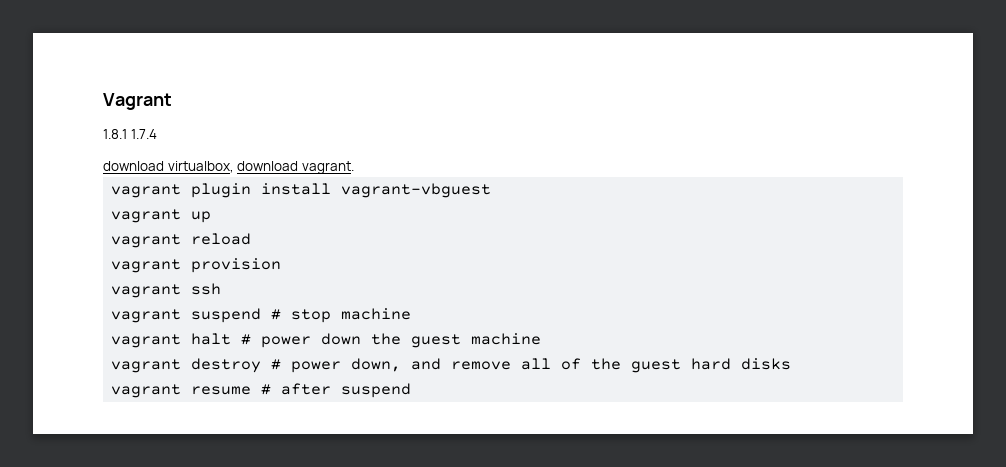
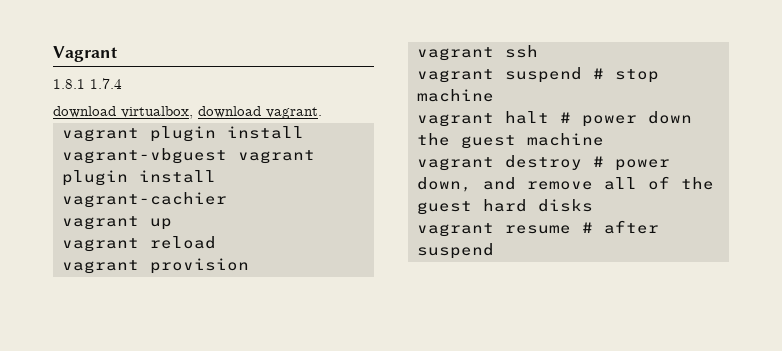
(492, 190) none -> [238,150,315,164] [62,170,216,186] [62,192,227,208] vagrant plugin install vagrant-cachier

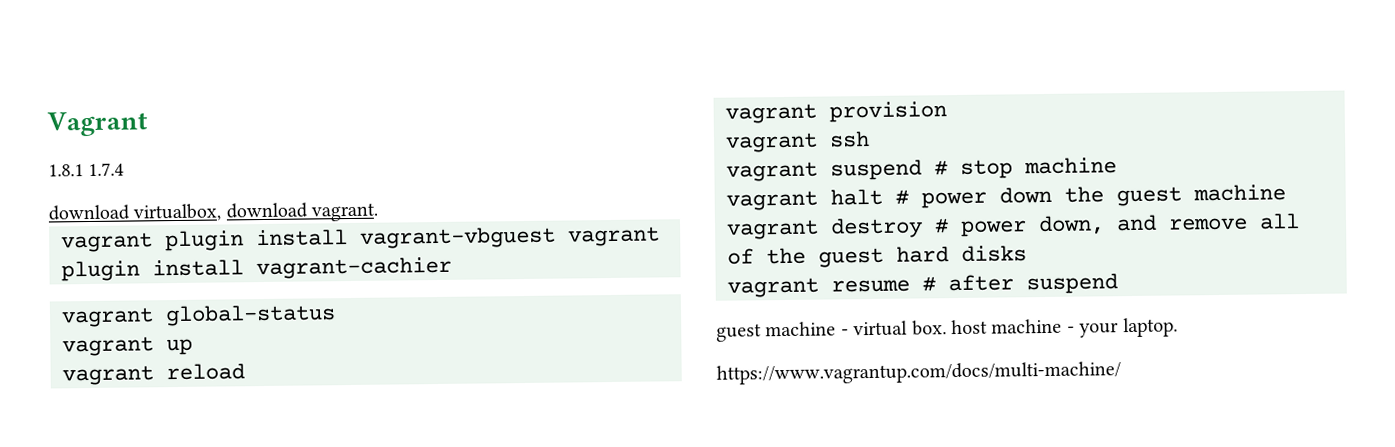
(227, 200) none -> [61,304,336,328] // vagrant global-status
(494, 251) none -> [716,317,1178,342] [716,361,1121,385] // guest machine - virtual box. host machine - your laptop. // https://www.vagrantup.com/docs/multi-machine/

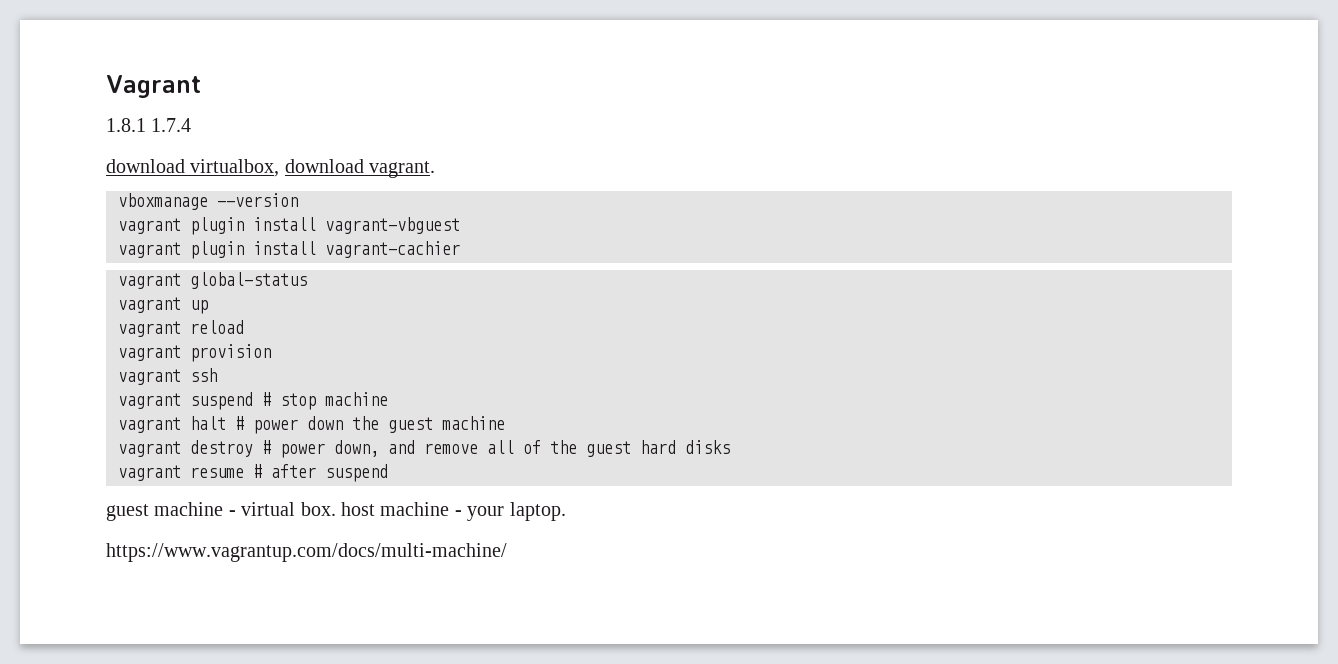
(379, 212) none -> [118,193,298,210] // vboxmanage --version
(556, 237) none -> (460, 225) //

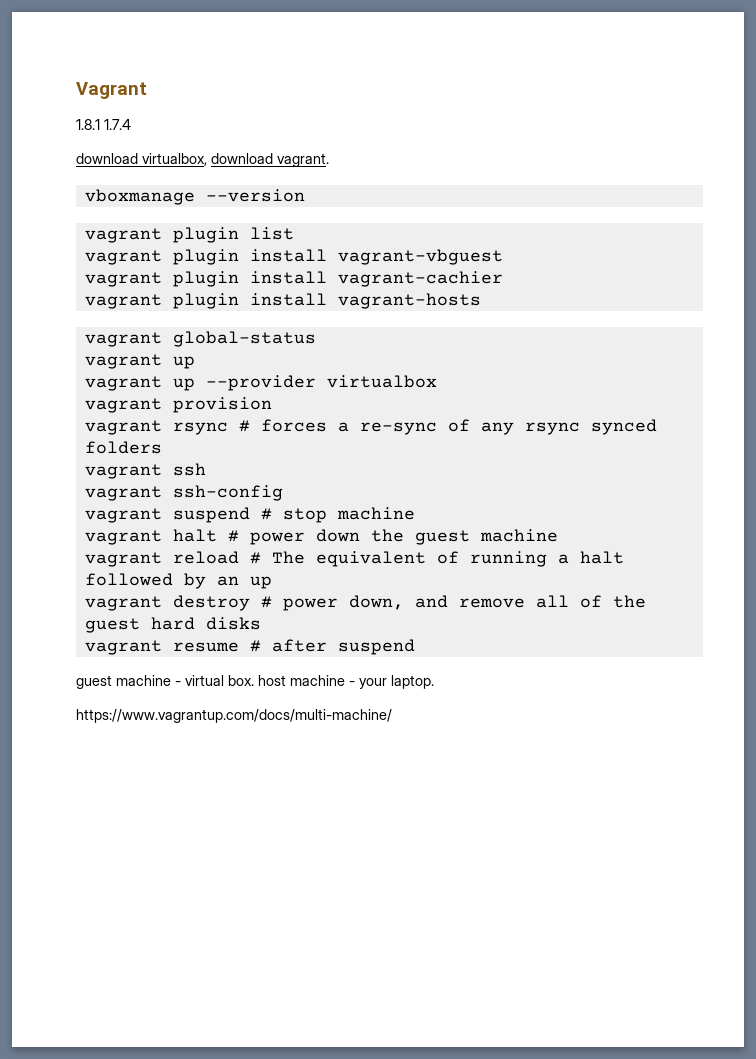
(298, 200) none -> [84,227,294,243] // vagrant plugin list
(460, 249) none -> [84,293,481,309] // vagrant plugin install vagrant-hosts
[190,320,244,334] reload -> [172,375,437,391] up --provider virtualbox
(271, 353) none -> [84,419,657,435] [84,441,162,454] // vagrant rsync # forces a re-sync of any rsync synced folders
(217, 375) none -> [84,485,283,501] // vagrant ssh-config
(505, 423) none -> [84,551,624,567] [84,573,272,589] // vagrant reload # The equivalent of running a halt followed by an up

